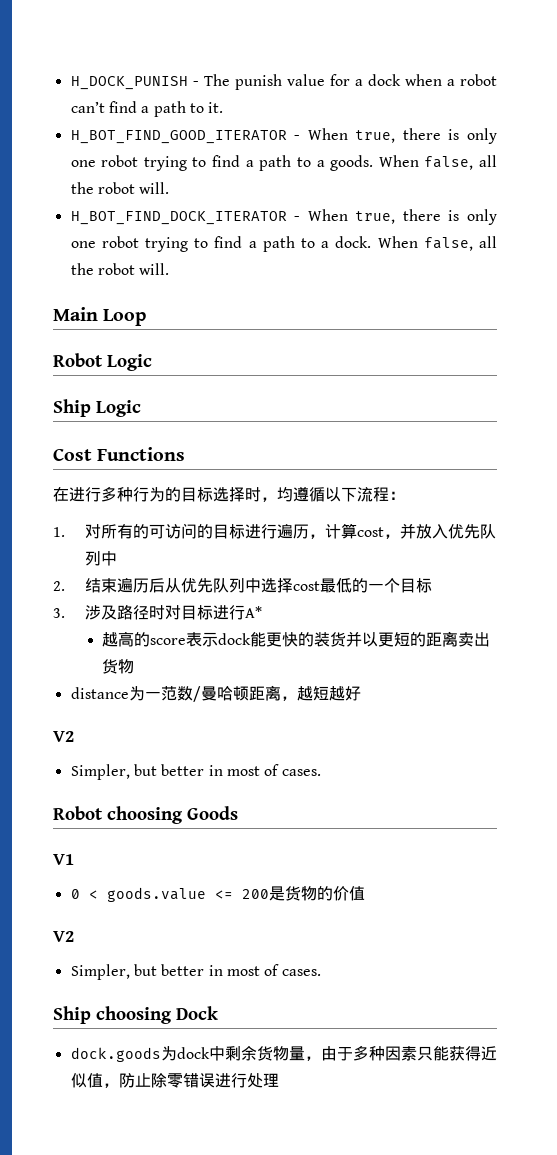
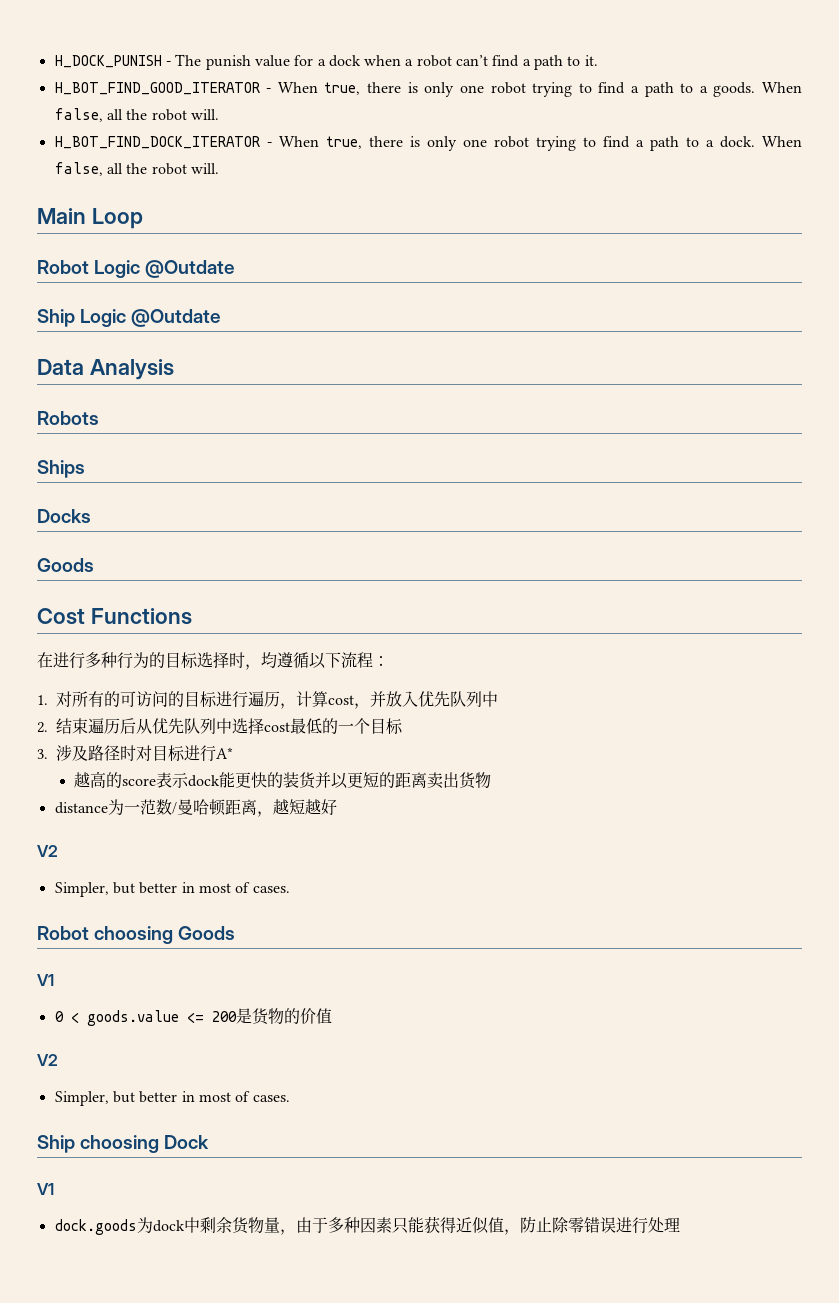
(152, 362) none -> [145,260,236,278] @Outdate
(141, 408) none -> [131,309,222,327] [37,359,174,380] [37,411,99,425] [37,460,85,478] [37,509,91,523] [37,558,94,572] @Outdate // Data Analysis // Robots // Ships // Docks // Goods
(218, 1013) none -> [37,1183,54,1195] // V1

